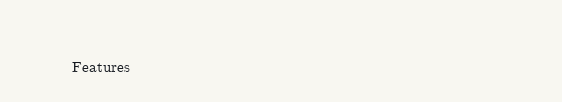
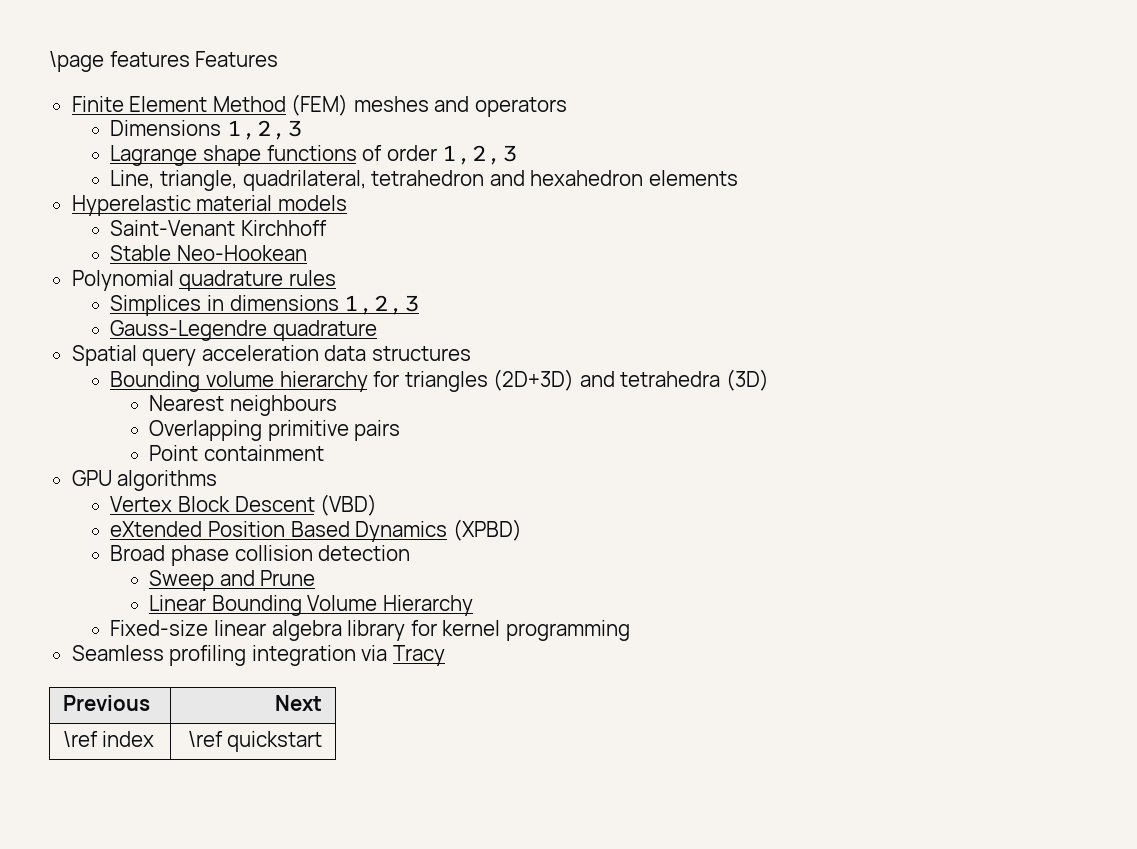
(72, 67) none -> [49,51,190,72] \page features
(130, 67) none -> [71,94,567,117] [110,120,302,140] [110,145,518,166] [110,170,738,191] [71,195,347,216] [110,220,327,236] [110,245,307,261] [71,270,336,291] [110,295,420,316] [110,320,377,341] [71,345,471,366] [110,369,769,392] [149,395,337,416] [149,420,401,441] [149,445,324,461] [71,470,218,491] [110,494,378,516] [110,519,522,542] [110,545,411,566] [149,570,316,591] [149,595,473,616] [110,620,630,641] [71,645,445,666] [62,695,150,711] [275,695,323,711] [62,731,155,747] [187,731,323,752] // Finite Element Method (FEM) meshes and operators // Dimensions 1,2,3 // Lagrange shape functions of order 1,2,3 // Line, triangle, quadrilateral, tetrahedron and hexahedron elements // Hyperelastic material models // Saint-Venant Kirchhoff // Stable Neo-Hookean // Polynomial quadrature rules // Simplices in dimensions 1,2,3 // Gauss-Legendre quadrature // Spatial query acceleration data structures // Bounding volume hierarchy for triangles (2D+3D) and tetrahedra (3D) // Nearest neighbours // Overlapping primitive pairs // Point containment // GPU algorithms // Vertex Block Descent (VBD) // eXtended Position Based Dynamics (XPBD) // Broad phase collision detection // Sweep and Prune // Linear Bounding Volume Hierarchy // Fixed-size linear algebra library for kernel programming // Seamless profiling integration via Tracy // Previous | Next // \ref index | \ref quickstart

